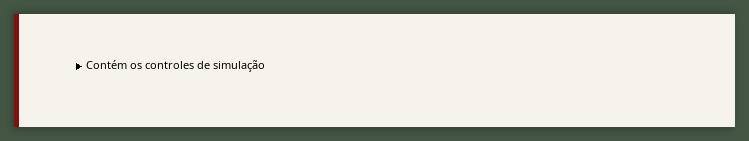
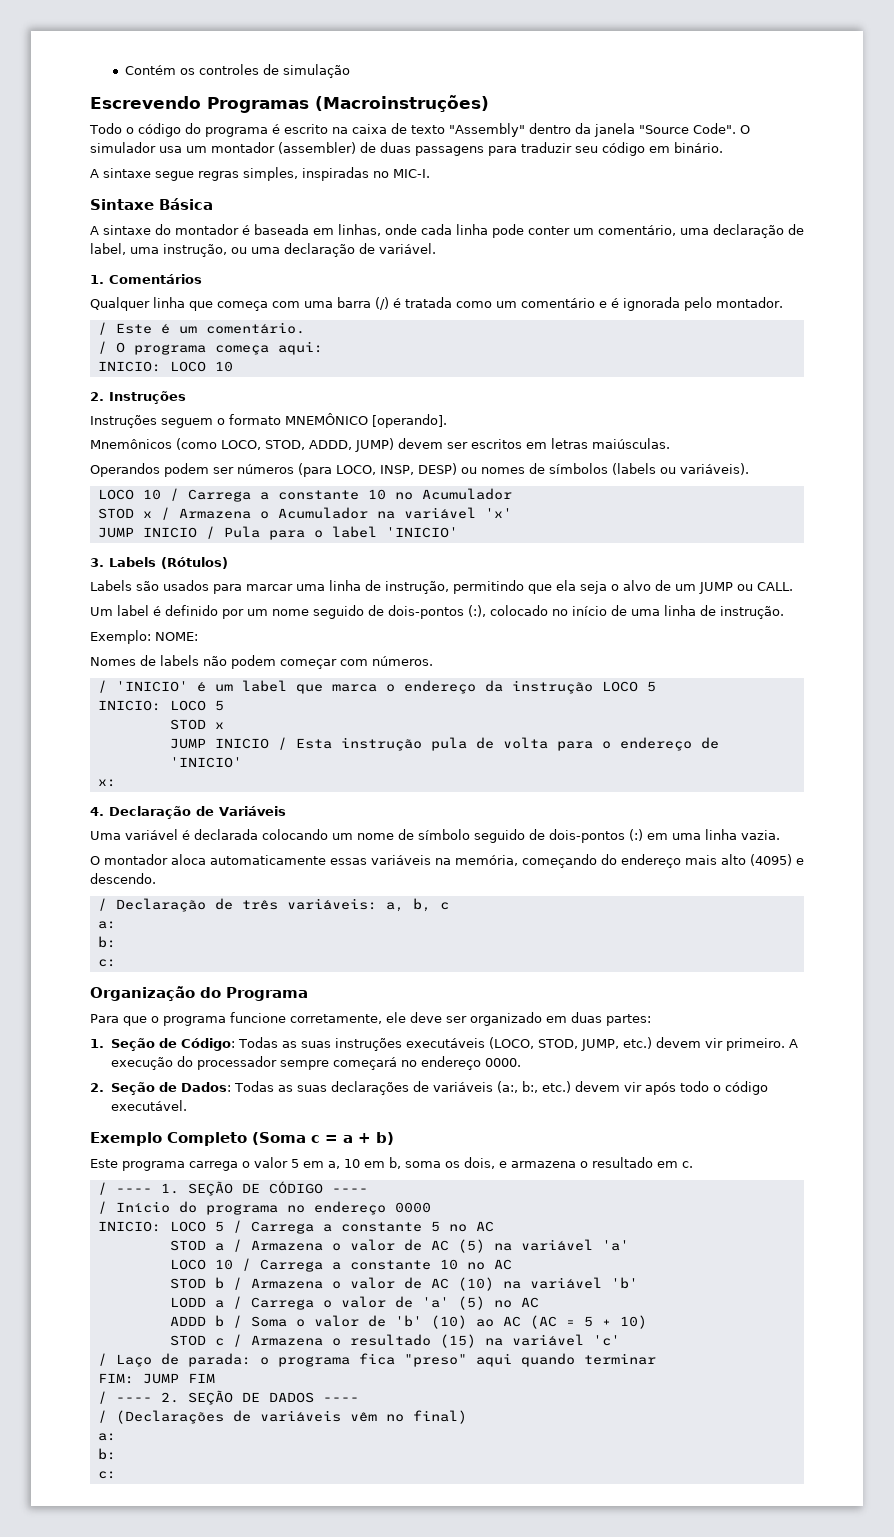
(265, 66) none -> [90,95,489,113] [89,123,750,137] [90,142,723,156] [90,167,430,181] [90,198,213,210] [90,224,804,238] [90,243,436,257] [90,274,202,284] [90,297,783,311] [97,322,305,335] [97,341,323,355] [97,361,233,372] [90,391,186,404] [90,413,447,428] [90,438,670,452] [90,463,749,477] [97,488,512,502] [97,507,512,520] [97,526,458,540] [90,557,228,569] [90,580,793,594] [90,605,784,619] [90,630,198,644] [90,655,433,669] [97,680,656,694] [97,700,224,711] [169,719,224,730] [169,737,719,751] [169,757,242,768] [97,779,116,787] [90,806,286,819] [90,829,780,843] [90,854,804,868] [90,873,156,884] [97,898,449,912] [97,921,116,929] [97,936,116,948] [97,959,116,967] [90,986,308,1001] [90,1012,651,1026] [90,1037,798,1051] [110,1056,521,1070] [90,1081,768,1095] [110,1100,187,1111] [90,1132,394,1146] [90,1157,693,1171] [97,1181,368,1196] [97,1201,431,1215] [97,1220,494,1234] [169,1239,629,1253] [169,1258,512,1272] [169,1277,638,1291] [169,1296,539,1310] [169,1315,647,1329] [169,1334,620,1348] [97,1353,656,1367] [97,1373,215,1384] [97,1390,359,1405] [97,1410,467,1424] [97,1433,116,1441] [97,1448,116,1460] [97,1471,116,1479] // Escrevendo Programas (Macroinstruções) // Todo o código do programa é escrito na caixa de texto "Assembly" dentro da janela "Source Code". O simulador usa um montador (assembler) de duas passagens para traduzir seu código em binário. // A sintaxe segue regras simples, inspiradas no MIC-I. // Sintaxe Básica // A sintaxe do montador é baseada em linhas, onde cada linha pode conter um comentário, uma declaração de label, uma instrução, ou uma declaração de variável. // 1. Comentários // Qualquer linha que começa com uma barra (/) é tratada como um comentário e é ignorada pelo montador. // / Este é um comentário. // / O programa começa aqui: // INICIO: LOCO 10 // 2. Instruções // Instruções seguem o formato MNEMÔNICO [operando]. // Mnemônicos (como LOCO, STOD, ADDD, JUMP) devem ser escritos em letras maiúsculas. // Operandos podem ser números (para LOCO, INSP, DESP) ou nomes de símbolos (labels ou variáveis). // LOCO 10 / Carrega a constante 10 no Acumulador // STOD x / Armazena o Acumulador na variável 'x' // JUMP INICIO / Pula para o label 'INICIO' // 3. Labels (Rótulos) // Labels são usados para marcar uma linha de instrução, permitindo que ela seja o alvo de um JUMP ou CALL. // Um label é definido por um nome seguido de dois-pontos (:), colocado no início de uma linha de instrução. // Exemplo: NOME: // Nomes de labels não podem começar com números. // / 'INICIO' é um label que marca o endereço da instrução LOCO 5 // INICIO: LOCO 5 // STOD x // JUMP INICIO / Esta instrução pula de volta para o endereço de 'INICIO' // x: // 4. Declaração de Variáveis // Uma variável é declarada colocando um nome de símbolo seguido de dois-pontos (:) em uma linha vazia. // O montador aloca automaticamente essas variáveis na memória, começando do endereço mais alto (4095) e descendo. // / Declaração de três variáveis: a, b, c // a: // b: // c: // Organização do Programa // Para que o programa funcione corretamente, ele deve ser organizado em duas partes: // 1. Seção de Código: Todas as suas instruções executáveis (LOCO, STOD, JUMP, etc.) devem vir primeiro. A execução do processador sempre começará no endereço 0000. // 2. Seção de Dados: Todas as suas declarações de variáveis (a:, b:, etc.) devem vir após todo o código executável. // Exemplo Completo (Soma c = a + b) // Este programa carrega o valor 5 em a, 10 em b, soma os dois, e armazena o resultado em c. // / ---- 1. SEÇÃO DE CÓDIGO ---- // / Início do programa no endereço 0000 // INICIO: LOCO 5 / Carrega a constante 5 no AC // STOD a / Armazena o valor de AC (5) na variável 'a' // LOCO 10 / Carrega a constante 10 no AC // STOD b / Armazena o valor de AC (10) na variável 'b' // LODD a / Carrega o valor de 'a' (5) no AC // ADDD b / Soma o valor de 'b' (10) ao AC (AC = 5 + 10) // STOD c / Armazena o resultado (15) na variável 'c' // / Laço de parada: o programa fica "preso" aqui quando terminar // FIM: JUMP FIM // / ---- 2. SEÇÃO DE DADOS ---- // / (Declarações de variáveis vêm no final) // a: // b: // c:

